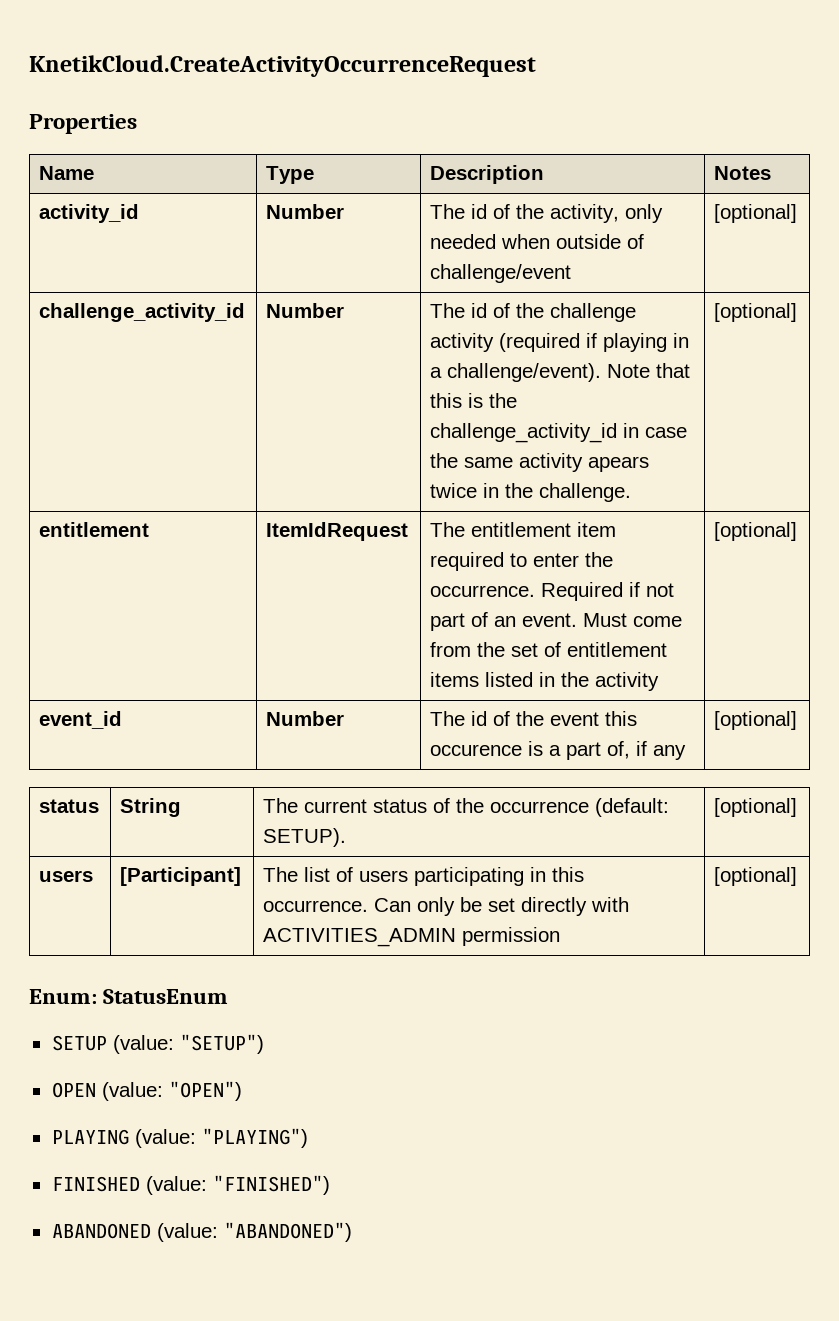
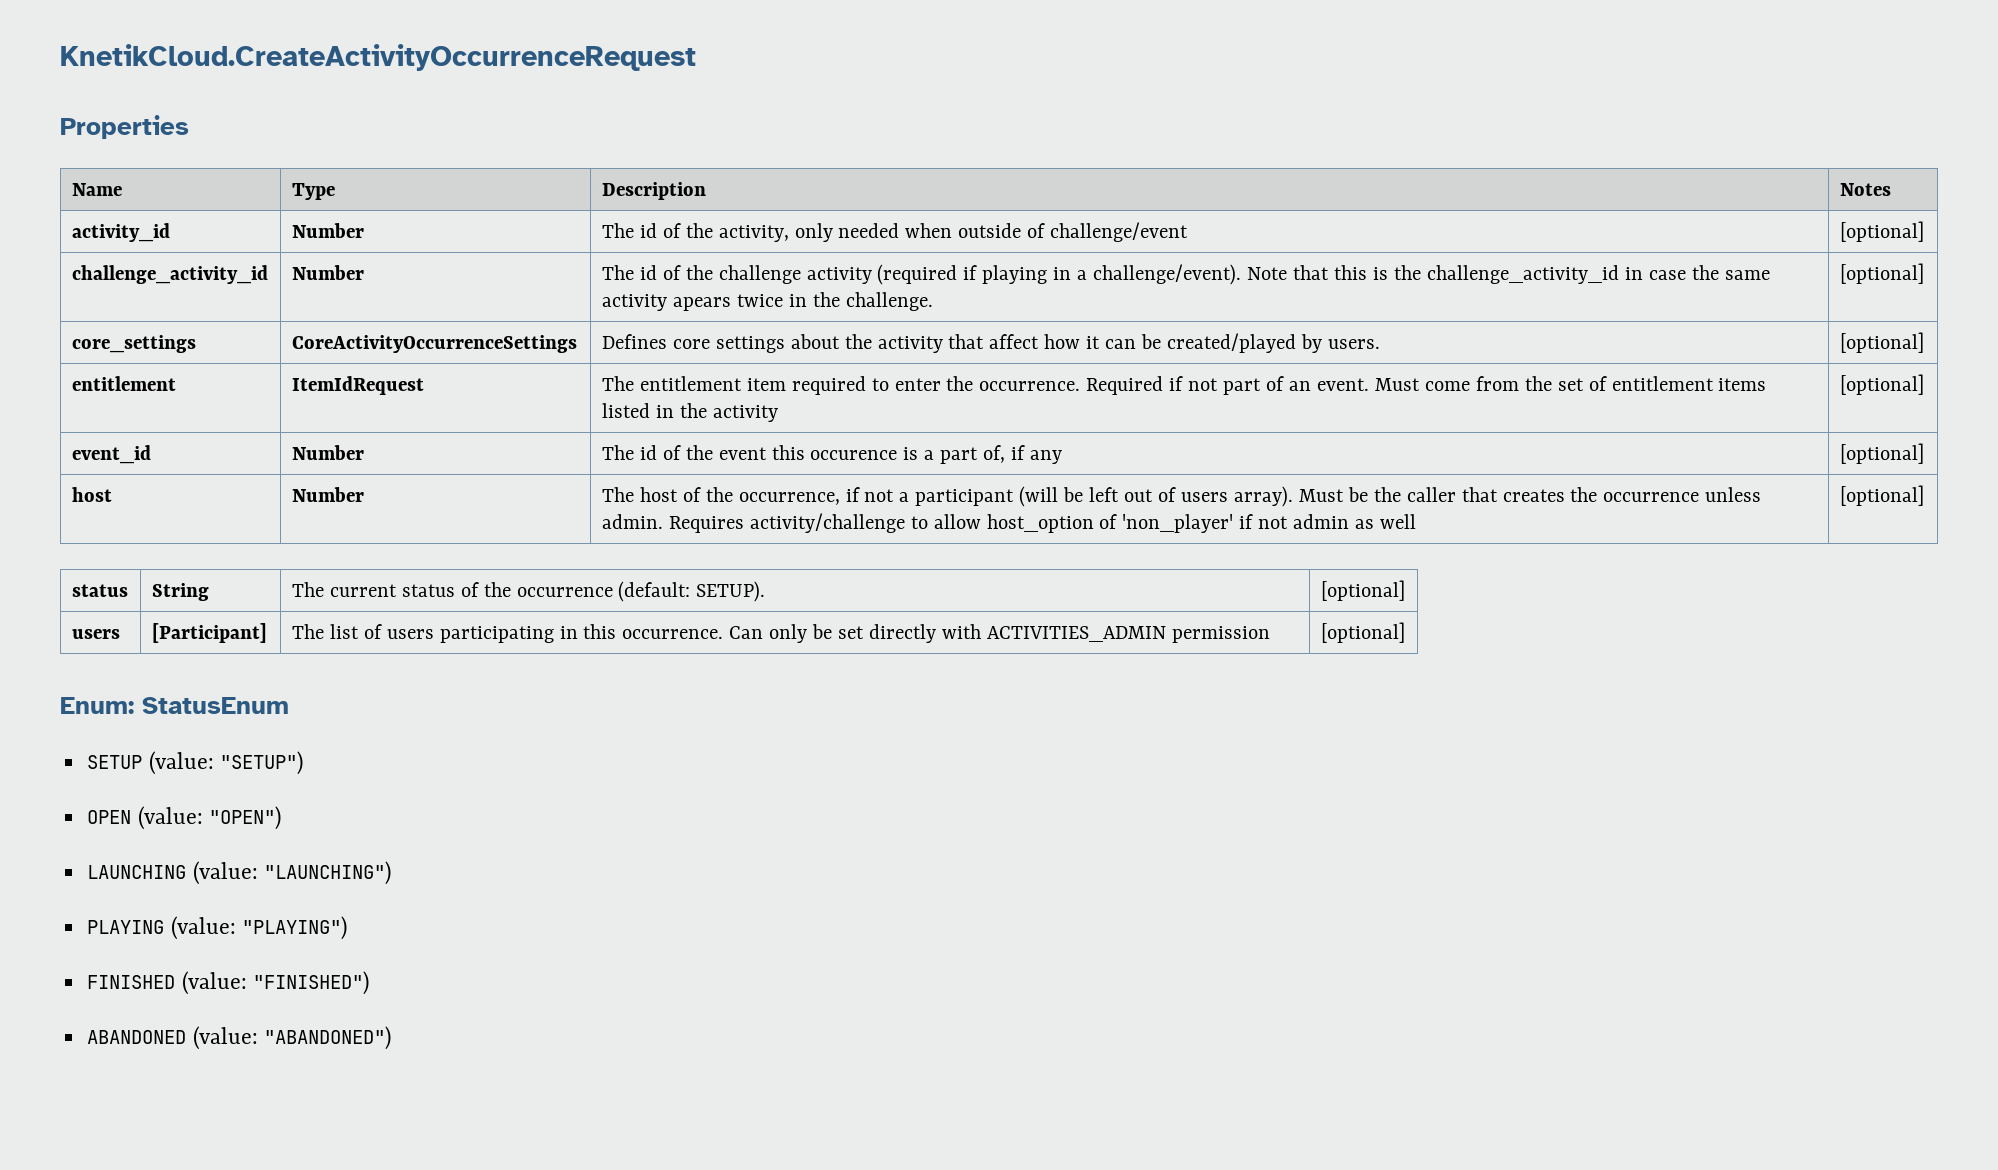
(798, 312) none -> [71,335,196,353] [291,335,577,353] [601,333,1380,353] [1839,332,1924,353] // core_settings | CoreActivityOccurrenceSettings | Defines core settings about the activity that affect how it can be created/played by users. | [optional]
(798, 720) none -> [71,487,112,502] [291,487,364,502] [601,486,1762,507] [601,513,1417,533] [1839,485,1924,506] // host | Number | The host of the occurrence, if not a participant (will be left out of users array). Must be the caller that creates the occurrence unless admin. Requires activity/challenge to allow host_option of 'non_player' if not admin as well | [optional]
(242, 1091) none -> [86,861,392,885] // LAUNCHING (value: "LAUNCHING")

